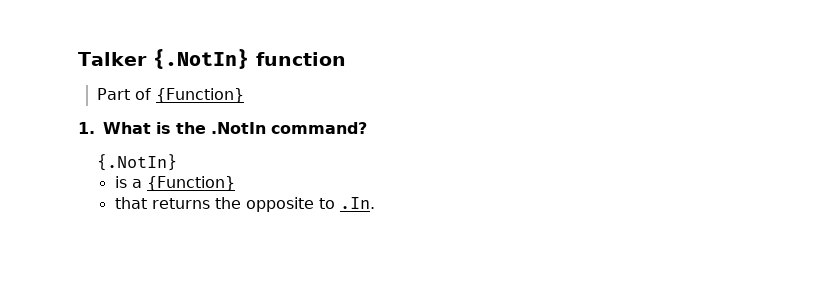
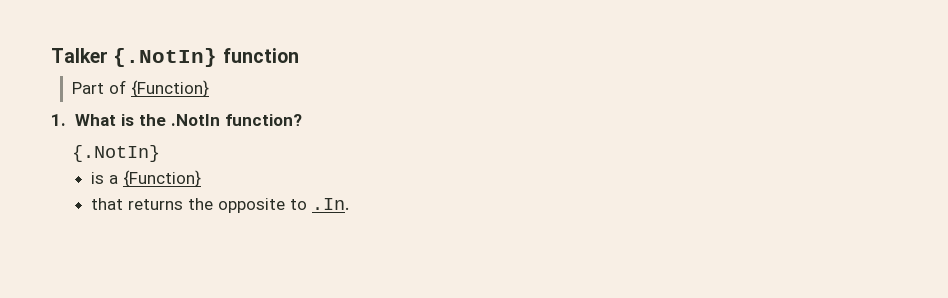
[271,122,367,134] command? -> [224,114,302,126] function?

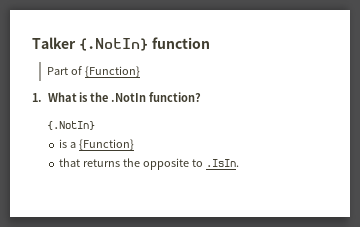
[312,198,350,210] .In. -> [205,159,239,167] .IsIn.

